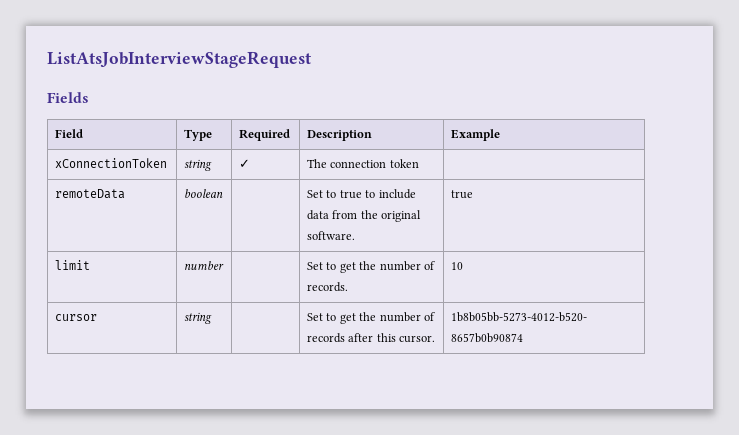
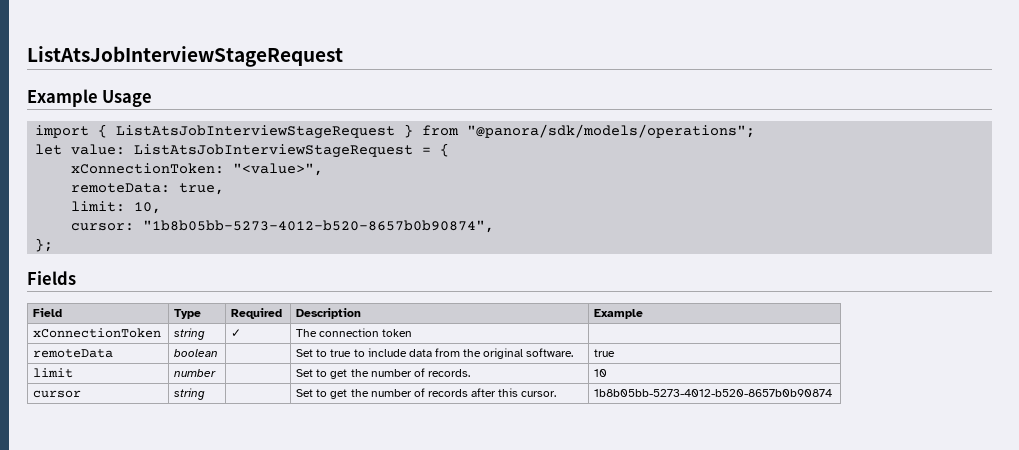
[47,51,311,68] ListAtsJobInterviewStageRequest -> [27,46,343,67] [27,89,153,107] [34,124,755,139] [34,143,449,158] [70,163,323,176] [70,183,224,195] [70,201,161,214] [70,220,494,233] [34,238,53,252] ListAtsJobInterviewStageRequest // Example Usage // import { ListAtsJobInterviewStageRequest } from "@panora/sdk/models/operations"; // let value: ListAtsJobInterviewStageRequest = { // xConnectionToken: "<value>", // remoteData: true, // limit: 10, // cursor: "1b8b05bb-5273-4012-b520-8657b0b90874", // };

